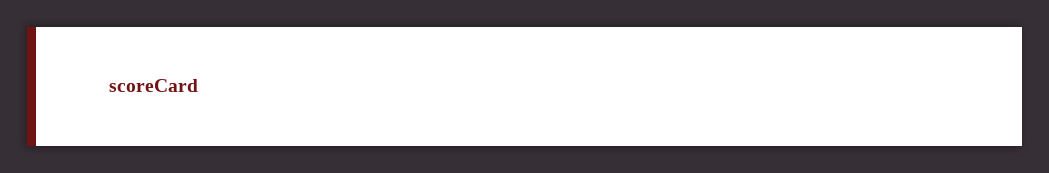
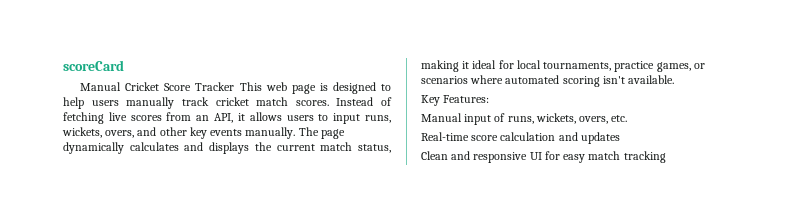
(198, 85) none -> [80,82,392,94] [63,97,392,109] [63,112,391,124] [62,127,345,139] [63,142,391,154] [421,60,705,72] [421,75,675,87] [421,95,490,106] [421,113,628,125] [421,132,620,144] [421,151,666,163] // Manual Cricket Score Tracker This web page is designed to help users manually track cricket match scores. Instead of fetching live scores from an API, it allows users to input runs, wickets, overs, and other key events manually. The page dynamically calculates and displays the current match status, making it ideal for local tournaments, practice games, or scenarios where automated scoring isn't available. // Key Features: // Manual input of runs, wickets, overs, etc. // Real-time score calculation and updates // Clean and responsive UI for easy match tracking

